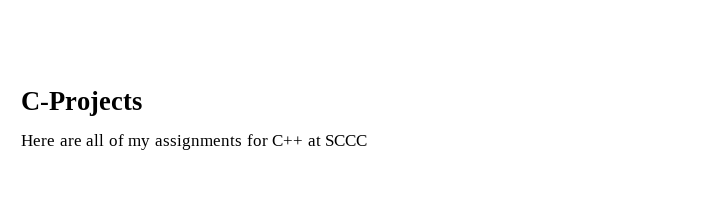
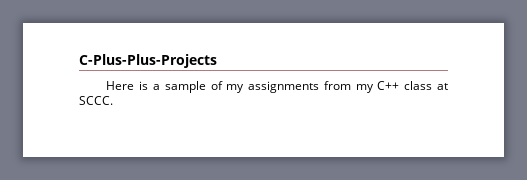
[21,91,142,116] C-Projects -> [79,54,217,68] C-Plus-Plus-Projects
[59,134,368,150] are all of my assignments for C++ at SCCC -> [139,81,448,93] [79,96,113,105] is a sample of my assignments from my C++ class at SCCC.

